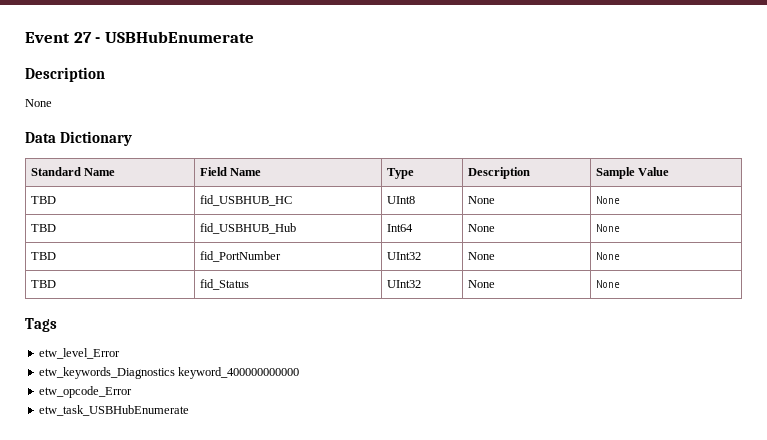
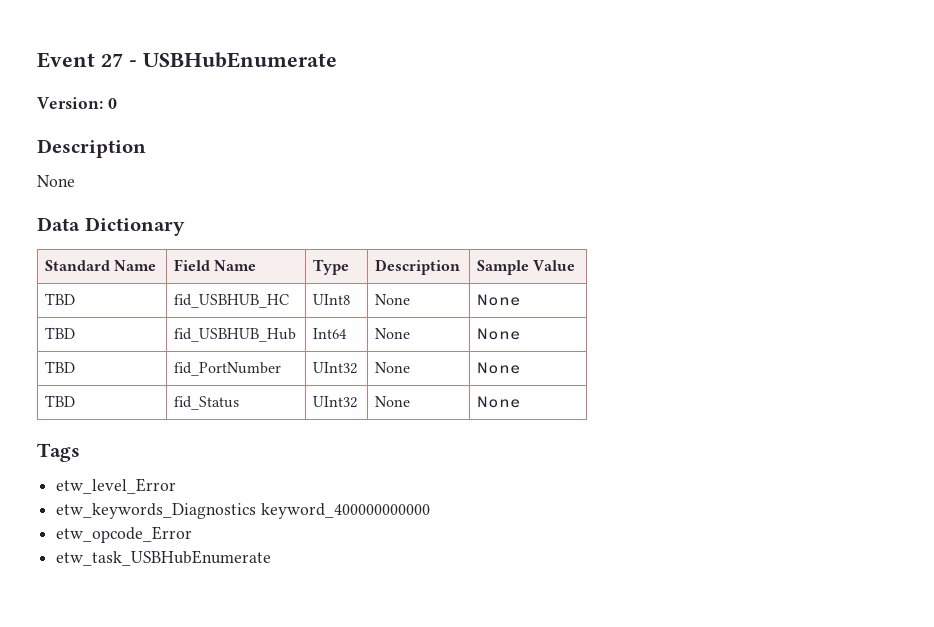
(254, 37) none -> [37,97,117,109] // Version: 0

